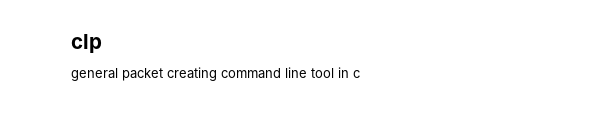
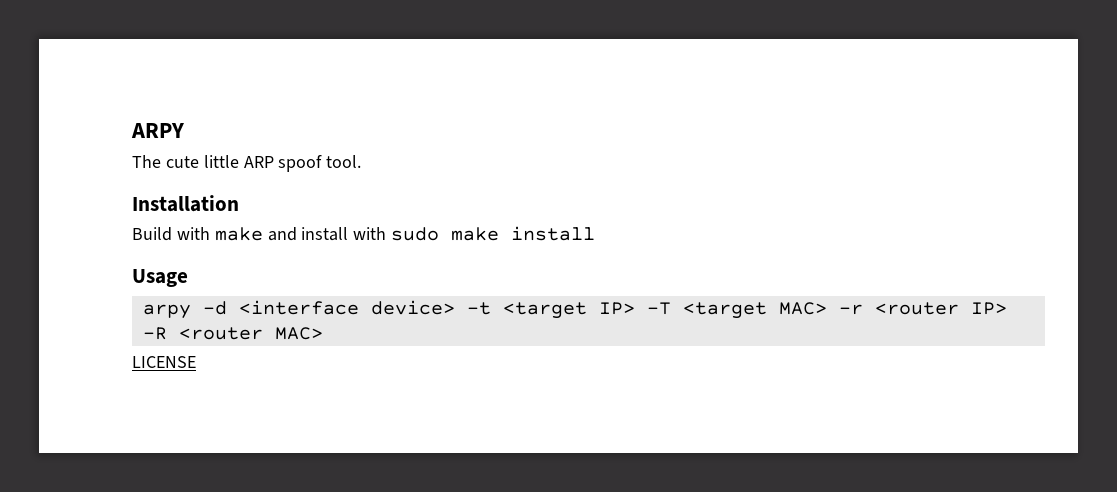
[71,34,102,53] [71,67,360,81] clp // general packet creating command line tool in c -> [131,123,184,138] [132,155,362,172] [132,195,239,212] [132,226,596,241] [132,269,188,287] [142,300,1007,319] [142,327,323,340] [132,356,196,368] ARPY // The cute little ARP spoof tool. // Installation // Build with make and install with sudo make install // Usage // arpy -d <interface device> -t <target IP> -T <target MAC> -r <router IP> -R <router MAC> // LICENSE

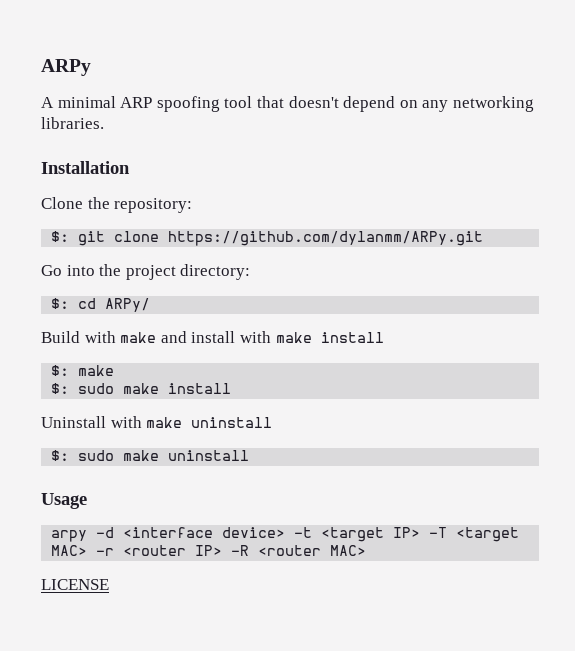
[131,123,184,138] [132,155,362,172] [132,195,239,212] ARPY // The cute little ARP spoof tool. // Installation -> [41,59,91,76] [41,96,534,112] [41,117,104,129] [41,161,130,174] [41,197,193,213] [51,231,484,246] [41,264,251,280] [51,298,151,312] ARPy // A minimal ARP spoofing tool that doesn't depend on any networking libraries. // Installation // Clone the repository: // $: git clone https://github.com/dylanmm/ARPy.git // Go into the project directory: // $: cd ARPy/
[391,226,596,241] sudo make install -> [275,332,384,343] [51,365,115,376] [51,383,232,394] [41,416,273,428] [51,450,250,461] make install // $: make // $: sudo make install // Uninstall with make uninstall // $: sudo make uninstall

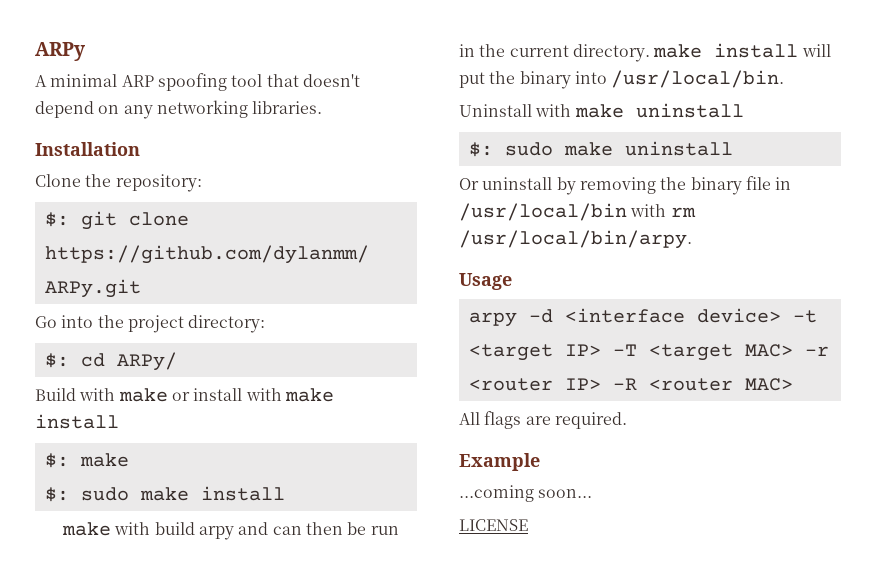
[160,331,187,343] and -> [171,392,190,401] or
(232, 388) none -> [62,522,399,540] [459,43,831,62] [459,70,785,89] // make with build arpy and can then be run in the current directory. make install will put the binary into /usr/local/bin.
(250, 455) none -> [459,176,792,195] [459,203,696,221] [459,230,692,249] // Or uninstall by removing the binary file in /usr/local/bin with rm /usr/local/bin/arpy.
(367, 550) none -> [459,411,627,429] [459,453,540,471] [459,485,593,502] // All flags are required. // Example // ...coming soon...

